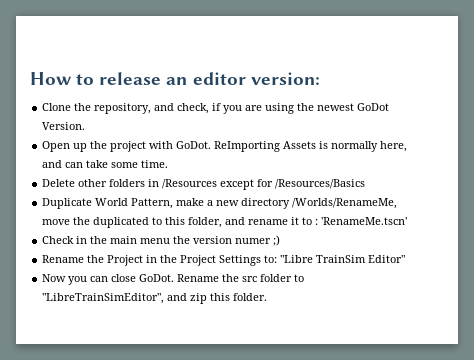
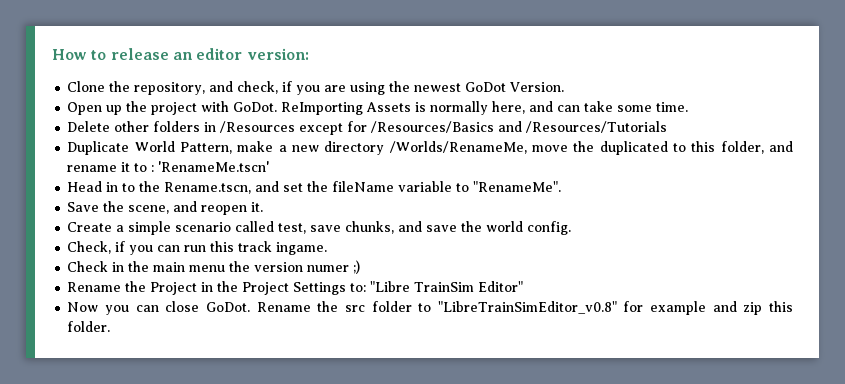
(366, 184) none -> [498,121,668,133] and /Resources/Tutorials
(408, 221) none -> [67,181,562,194] [67,201,264,215] [67,221,572,235] [67,241,328,255] // Head in to the Rename.tscn, and set the fileName variable to "RenameMe". // Save the scene, and reopen it. // Create a simple scenario called test, save chunks, and save the world config. // Check, if you can run this track ingame.
[42,293,165,304] "LibreTrainSimEditor", -> [437,301,707,315] "LibreTrainSimEditor_v0.8" for example

